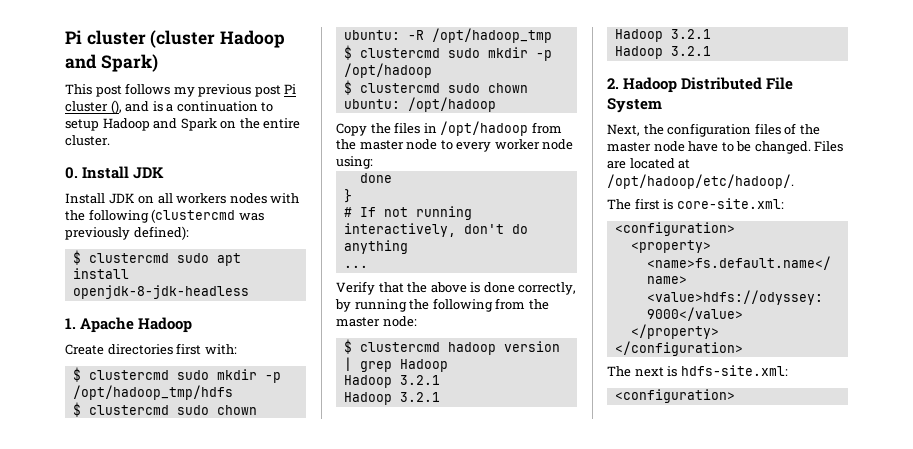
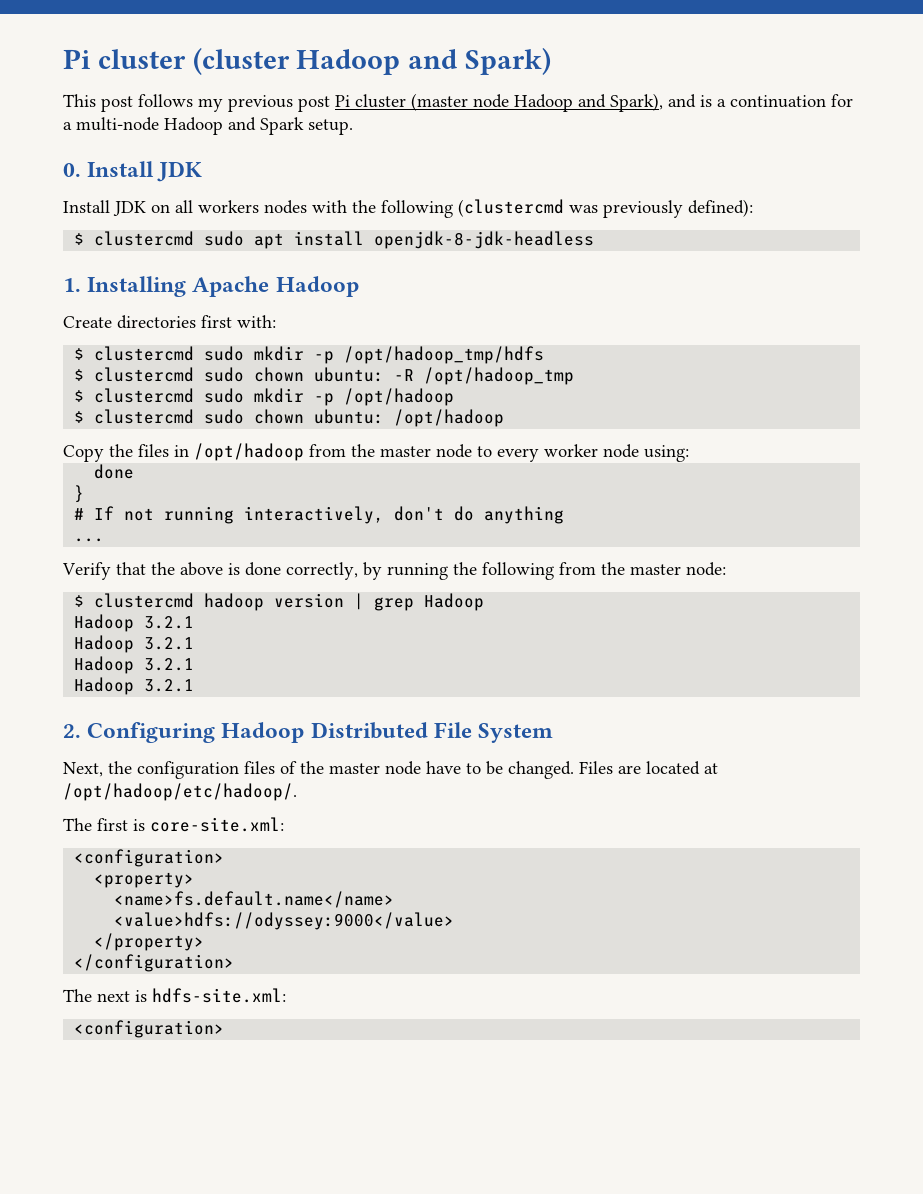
[110,100,274,114] [65,118,301,131] [65,135,110,146] (), and is a continuation to setup Hadoop and Spark on the entire cluster. -> [411,93,853,112] [63,117,353,135] (master node Hadoop and Spark), and is a continuation for a multi-node Hadoop and Spark setup.
(76, 323) none -> [87,276,187,297] Installing
(619, 83) none -> [87,722,216,743] Configuring

